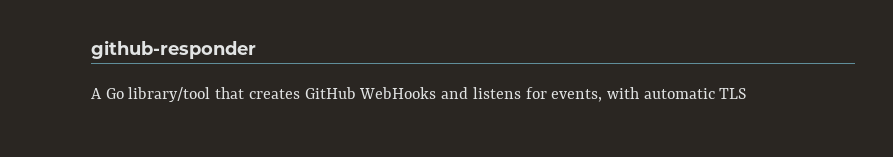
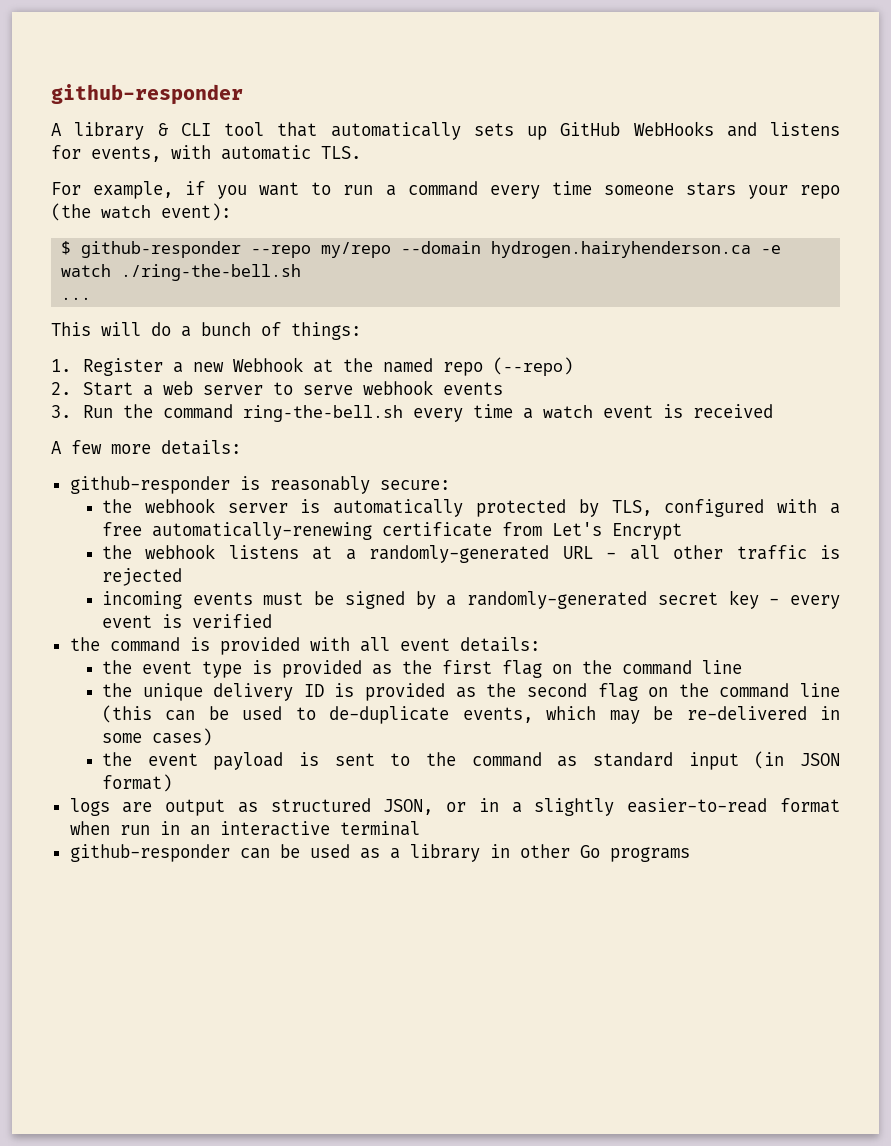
[105,87,300,102] Go library/tool that creates -> [74,122,547,140] library & CLI tool that automatically sets up
[719,88,747,99] TLS -> [321,146,361,159] [51,181,840,199] [51,203,231,221] [61,241,782,258] [61,264,302,281] [61,297,92,300] [51,322,361,340] [51,357,574,376] [51,380,504,396] [51,404,774,422] [51,440,241,455] [69,476,450,494] [101,498,840,517] [101,522,682,540] [101,544,840,563] [101,568,182,586] [101,590,840,609] [101,614,272,628] [69,637,540,655] [101,660,742,678] [101,683,840,701] [101,705,840,724] [101,728,212,746] [101,751,841,770] [101,774,172,792] [69,798,840,816] [69,821,420,836] [69,844,690,862] TLS. // For example, if you want to run a command every time someone stars your repo (the watch event): // $ github-responder --repo my/repo --domain hydrogen.hairyhenderson.ca -e watch ./ring-the-bell.sh // ... // This will do a bunch of things: // 1. Register a new Webhook at the named repo (--repo) // 2. Start a web server to serve webhook events // 3. Run the command ring-the-bell.sh every time a watch event is received // A few more details: // github-responder is reasonably secure: // the webhook server is automatically protected by TLS, configured with a free automatically-renewing certificate from Let's Encrypt // the webhook listens at a randomly-generated URL - all other traffic is rejected // incoming events must be signed by a randomly-generated secret key - every event is verified // the command is provided with all event details: // the event type is provided as the first flag on the command line // the unique delivery ID is provided as the second flag on the command line (this can be used to de-duplicate events, which may be re-delivered in some cases) // the event payload is sent to the command as standard input (in JSON format) // logs are output as structured JSON, or in a slightly easier-to-read format when run in an interactive terminal // github-responder can be used as a library in other Go programs

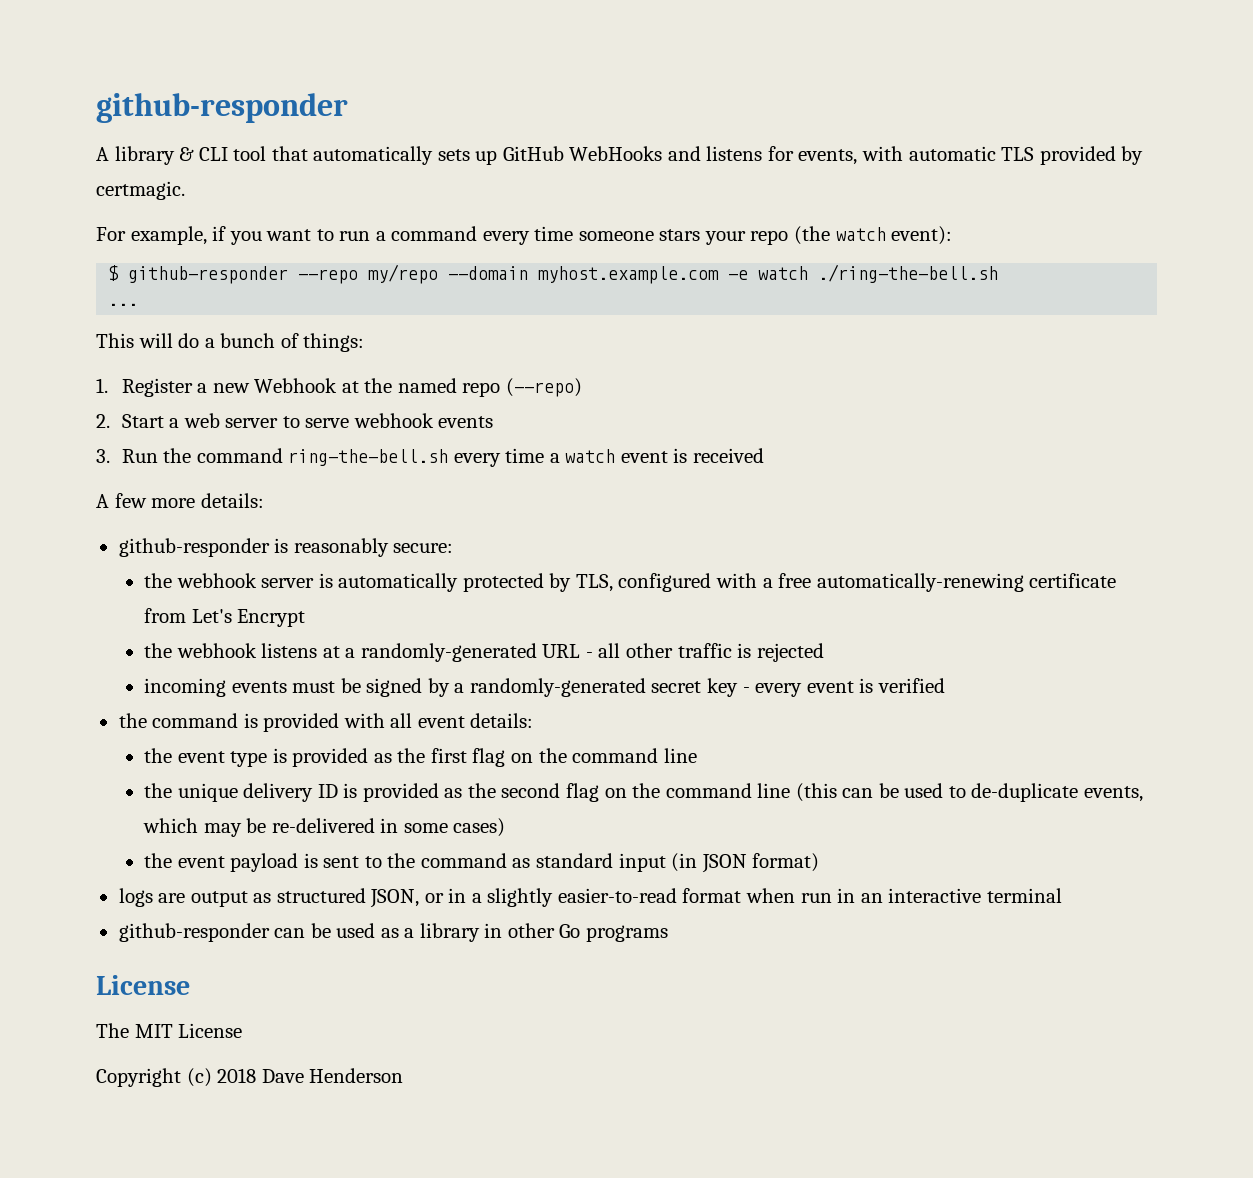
[321,146,361,159] TLS. -> [1001,146,1144,165] [96,181,185,200] TLS provided by certmagic.
[491,241,752,258] hydrogen.hairyhenderson.ca -> [538,266,720,284] myhost.example.com
(690, 854) none -> [96,975,190,995] [96,1023,243,1038] [96,1068,404,1087] // License // The MIT License // Copyright (c) 2018 Dave Henderson

